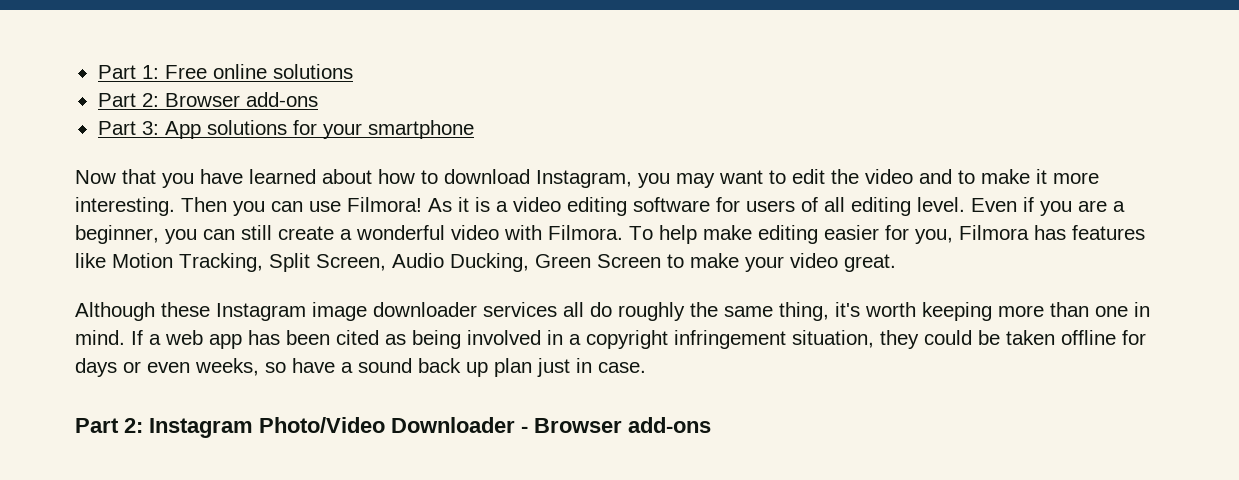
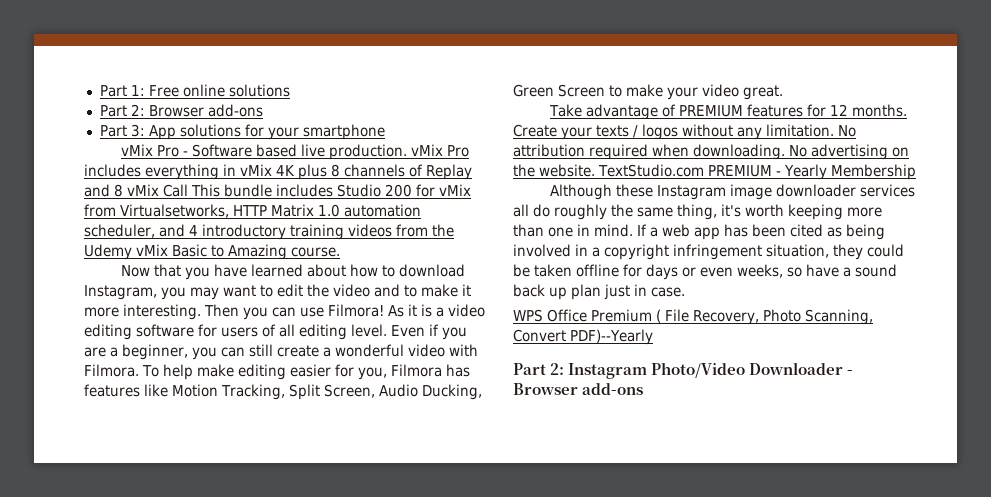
(474, 129) none -> [121,144,470,160] [84,164,472,180] [84,184,471,197] [84,204,421,218] [84,224,454,240] [84,244,340,260] // vMix Pro - Software based live production. vMix Pro includes everything in vMix 4K plus 8 channels of Replay and 8 vMix Call This bundle includes Studio 200 for vMix from Virtualsetworks, HTTP Matrix 1.0 automation scheduler, and 4 introductory training videos from the Udemy vMix Basic to Amazing course.
(896, 263) none -> [549,104,908,120] [513,124,856,140] [513,144,909,160] [513,164,916,180] // Take advantage of PREMIUM features for 12 months. Create your texts / logos without any limitation. No attribution required when downloading. No advertising on the website. TextStudio.com PREMIUM - Yearly Membership
(646, 367) none -> [513,309,873,325] [513,329,653,345] // WPS Office Premium ( File Recovery, Photo Scanning, Convert PDF)--Yearly

